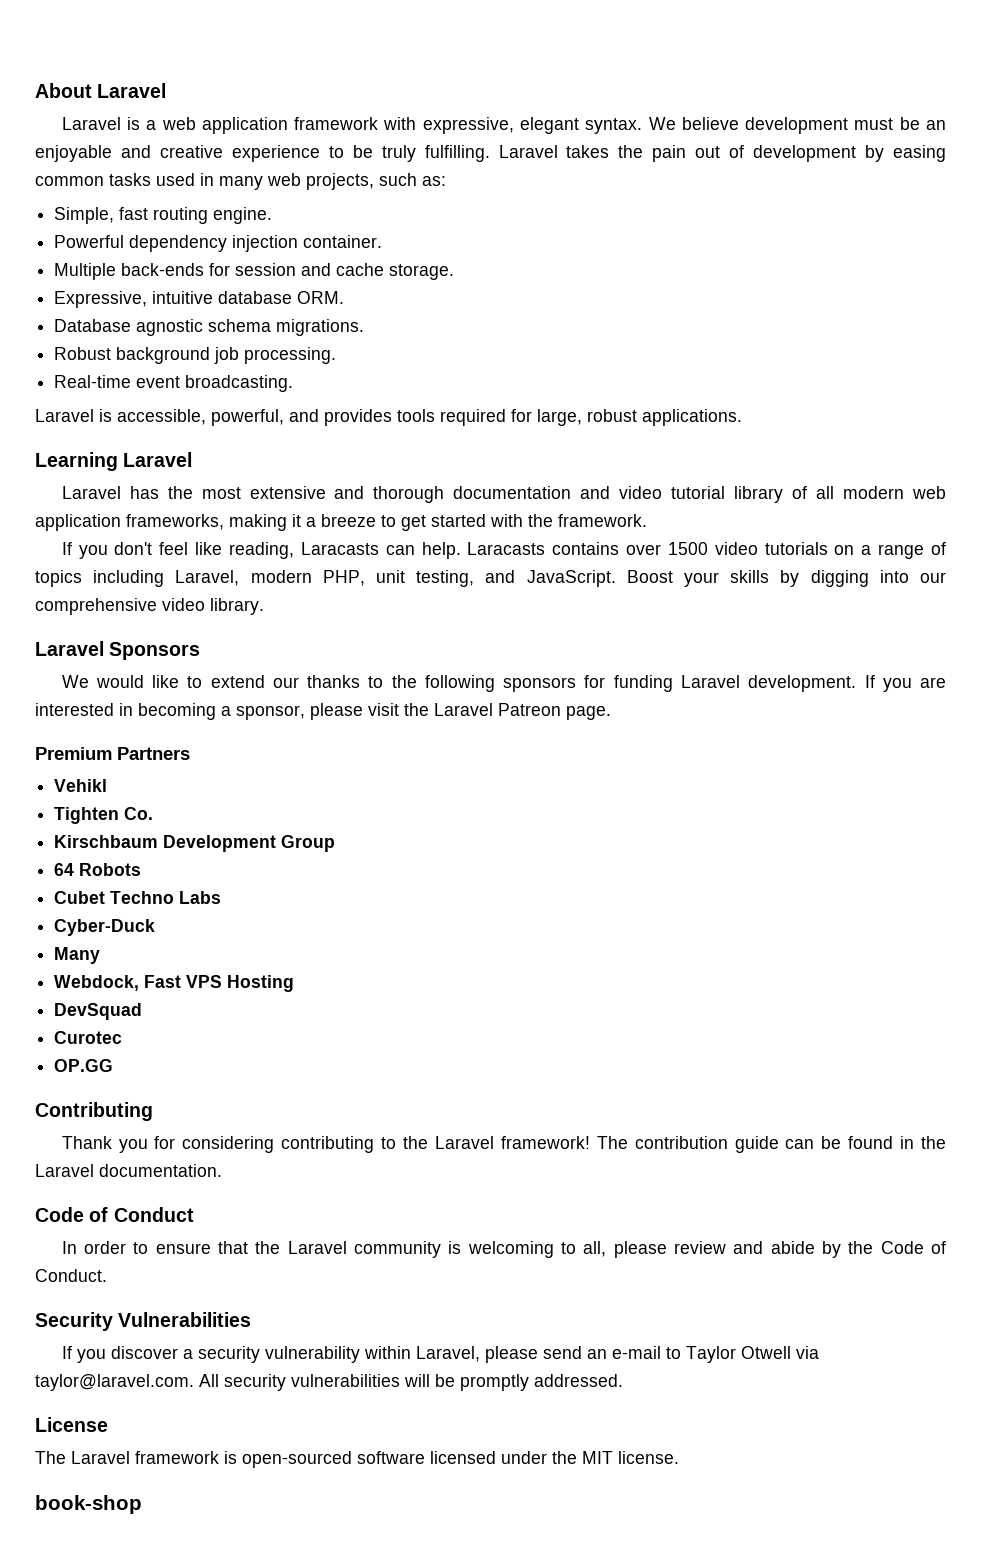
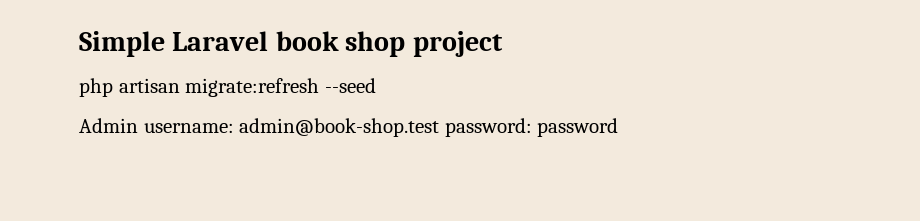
[35,83,167,98] [61,117,946,134] [35,145,946,162] [35,173,446,190] [54,207,273,224] [54,235,383,252] [54,263,455,280] [54,291,345,308] [54,319,365,336] [54,347,337,364] [54,375,294,392] [35,409,742,426] [35,452,193,471] [61,486,946,503] [35,514,647,531] [61,542,946,559] [35,570,947,587] [35,598,264,615] [35,641,201,660] [61,675,947,692] [35,703,611,720] [35,747,190,760] [54,779,108,792] [54,807,154,824] [54,835,336,852] [54,863,142,876] [54,891,222,904] [54,919,156,936] [54,947,101,964] [54,975,295,992] [54,1003,143,1020] [54,1031,123,1044] [54,1059,114,1072] [35,1102,153,1121] [61,1136,947,1153] [35,1164,222,1177] [35,1207,194,1222] [61,1241,946,1258] [35,1269,107,1282] [35,1312,252,1331] [61,1346,819,1363] [35,1374,623,1391] [35,1417,108,1432] [35,1451,679,1468] [35,1495,142,1514] About Laravel // Laravel is a web application framework with expressive, elegant syntax. We believe development must be an enjoyable and creative experience to be truly fulfilling. Laravel takes the pain out of development by easing common tasks used in many web projects, such as: // Simple, fast routing engine. // Powerful dependency injection container. // Multiple back-ends for session and cache storage. // Expressive, intuitive database ORM. // Database agnostic schema migrations. // Robust background job processing. // Real-time event broadcasting. // Laravel is accessible, powerful, and provides tools required for large, robust applications. // Learning Laravel // Laravel has the most extensive and thorough documentation and video tutorial library of all modern web application frameworks, making it a breeze to get started with the framework. // If you don't feel like reading, Laracasts can help. Laracasts contains over 1500 video tutorials on a range of topics including Laravel, modern PHP, unit testing, and JavaScript. Boost your skills by digging into our comprehensive video library. // Laravel Sponsors // We would like to extend our thanks to the following sponsors for funding Laravel development. If you are interested in becoming a sponsor, please visit the Laravel Patreon page. // Premium Partners // Vehikl // Tighten Co. // Kirschbaum Development Group // 64 Robots // Cubet Techno Labs // Cyber-Duck // Many // Webdock, Fast VPS Hosting // DevSquad // Curotec // OP.GG // Contributing // Thank you for considering contributing to the Laravel framework! The contribution guide can be found in the Laravel documentation. // Code of Conduct // In order to ensure that the Laravel community is welcoming to all, please review and abide by the Code of Conduct. // Security Vulnerabilities // If you discover a security vulnerability within Laravel, please send an e-mail to Taylor Otwell via taylor@laravel.com. All security vulnerabilities will be promptly addressed. // License // The Laravel framework is open-sourced software licensed under the MIT license. // book-shop -> [79,31,503,57] [79,78,376,97] [79,118,619,137] Simple Laravel book shop project // php artisan migrate:refresh --seed // Admin username: admin@book-shop.test password: password

